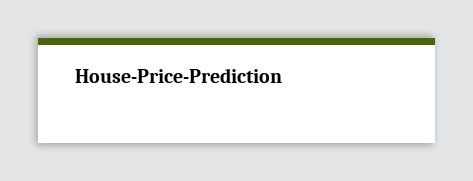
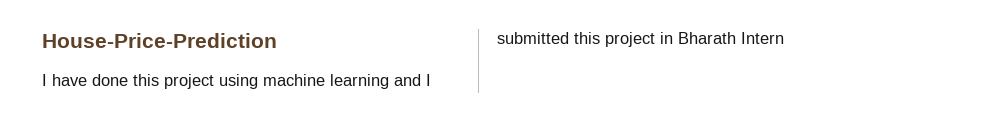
(282, 75) none -> [42,74,431,89] [497,32,784,47] // I have done this project using machine learning and I submitted this project in Bharath Intern

